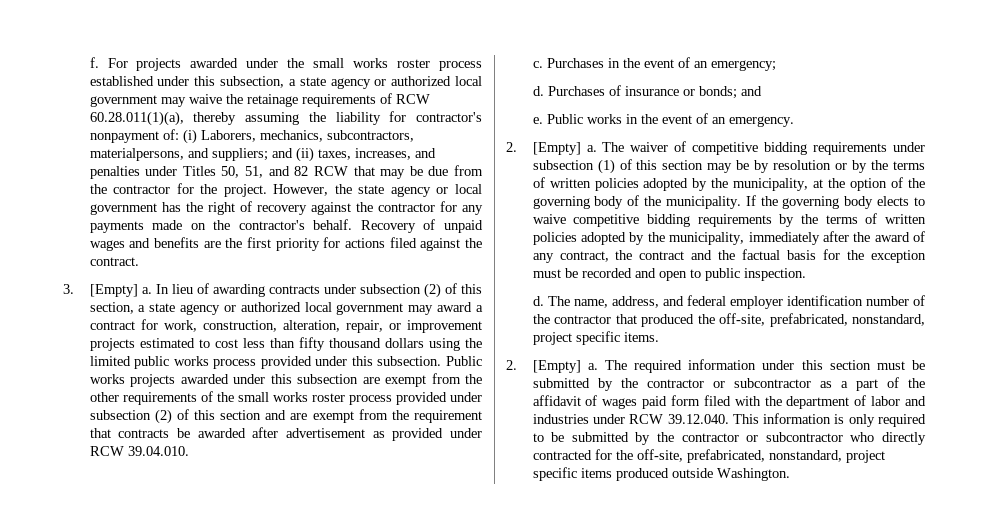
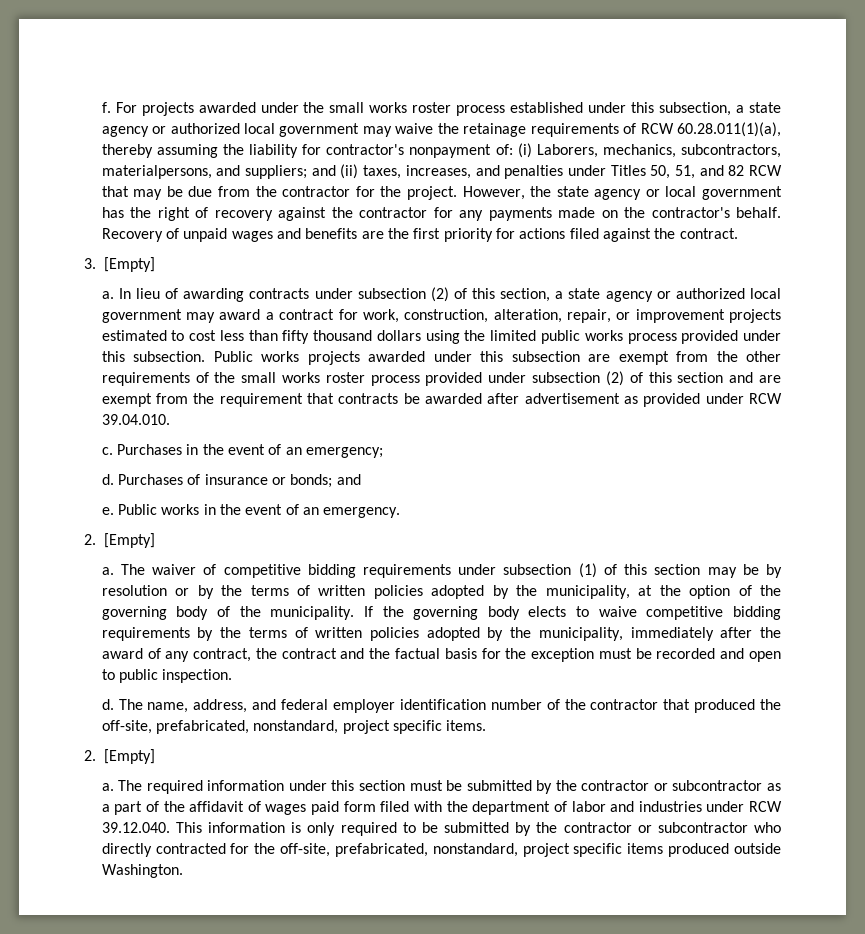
(138, 290) none -> (155, 264) //
(581, 148) none -> (155, 540) //
(581, 366) none -> (155, 756) //

